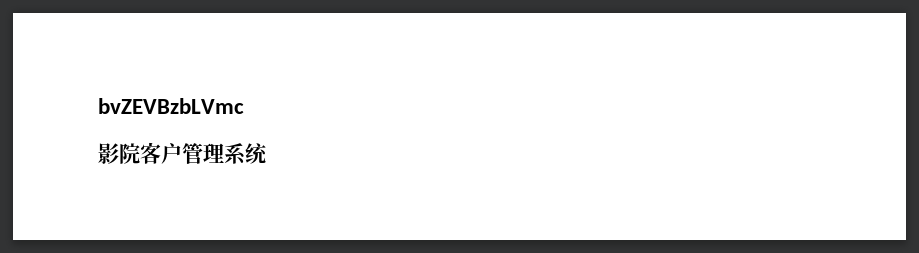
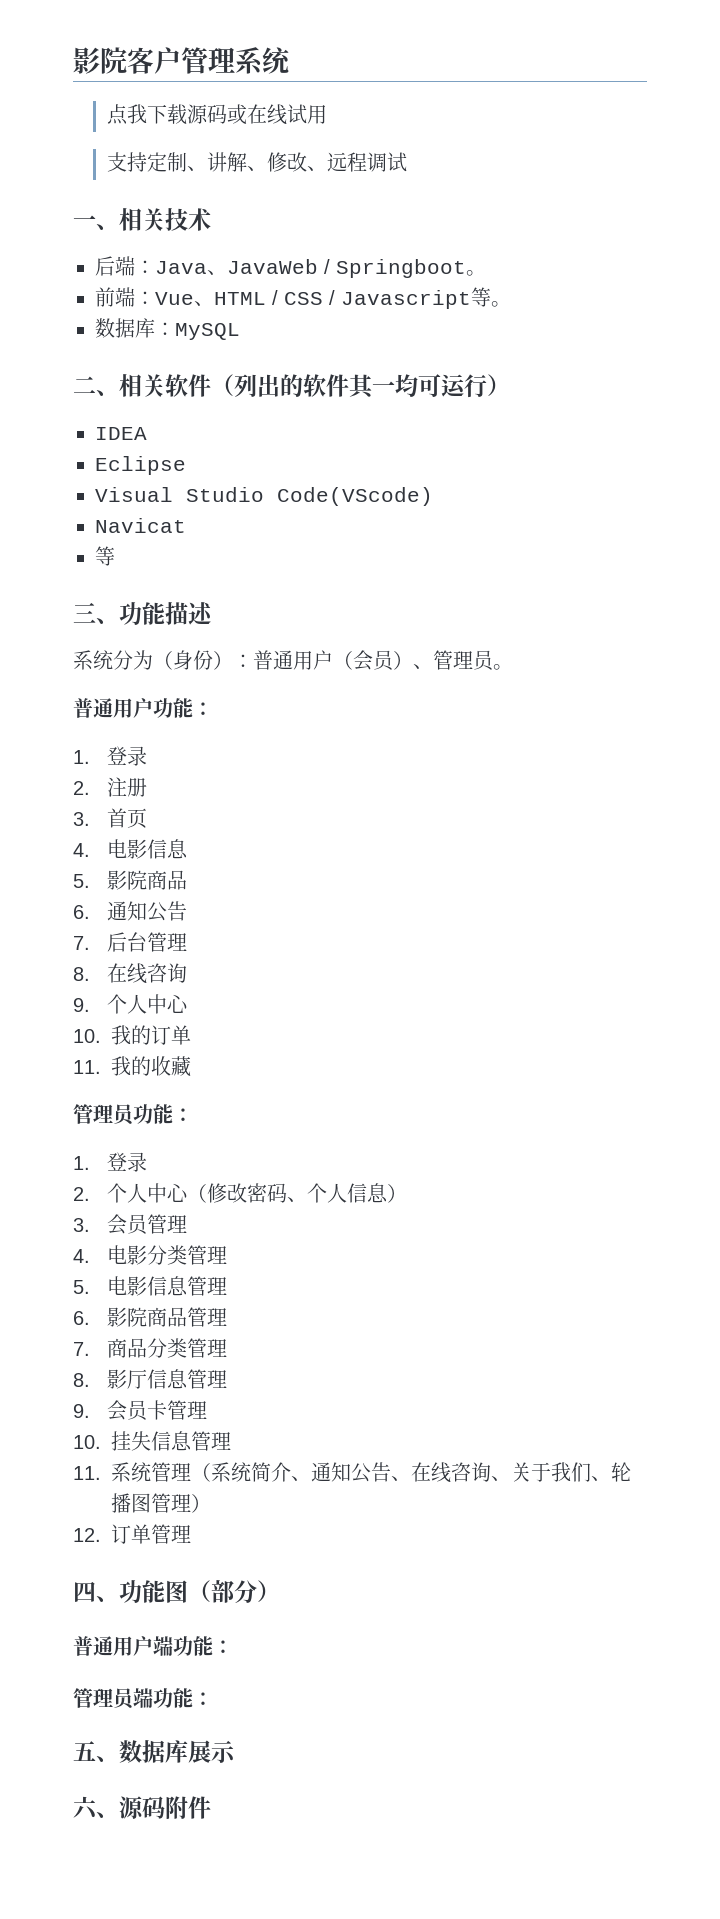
[98,98,244,114] bvZEVBzbLVmc // -> (73, 60) none
(267, 153) none -> [106,104,327,125] [106,152,407,172] [73,208,211,231] [95,256,486,278] [95,287,511,309] [95,318,240,340] [73,374,510,399] [95,427,147,440] [95,456,186,475] [95,487,433,506] [95,518,186,533] [95,546,115,566] [73,602,213,625] [73,650,513,671] [73,698,213,718] [73,746,147,766] [73,777,147,797] [73,808,147,828] [73,839,188,859] [73,870,187,890] [73,901,187,922] [73,932,187,952] [73,963,187,984] [73,994,189,1014] [73,1025,191,1045] [73,1056,191,1077] [73,1104,193,1126] [73,1152,147,1172] [73,1183,407,1203] [73,1214,187,1235] [73,1245,227,1265] [73,1276,227,1296] [73,1307,227,1327] [73,1338,227,1358] [73,1369,227,1389] [73,1400,207,1421] [73,1431,231,1451] [73,1462,631,1483] [111,1493,211,1513] [73,1524,191,1544] [73,1580,280,1604] [73,1636,233,1656] [73,1688,213,1710] [73,1740,236,1763] [73,1796,211,1820] // 点我下载源码或在线试用 // 支持定制、讲解、修改、远程调试 // 一、相关技术 // 后端：Java、JavaWeb / Springboot。 // 前端：Vue、HTML / CSS / Javascript等。 // 数据库：MySQL // 二、相关软件（列出的软件其一均可运行） // IDEA // Eclipse // Visual Studio Code(VScode) // Navicat // 等 // 三、功能描述 // 系统分为（身份）：普通用户（会员）、管理员。 // 普通用户功能： // 1.登录 // 2.注册 // 3.首页 // 4.电影信息 // 5.影院商品 // 6.通知公告 // 7.后台管理 // 8.在线咨询 // 9.个人中心 // 10.我的订单 // 11.我的收藏 // 管理员功能： // 1.登录 // 2.个人中心（修改密码、个人信息） // 3.会员管理 // 4.电影分类管理 // 5.电影信息管理 // 6.影院商品管理 // 7.商品分类管理 // 8.影厅信息管理 // 9.会员卡管理 // 10.挂失信息管理 // 11.系统管理（系统简介、通知公告、在线咨询、关于我们、轮播图管理） // 12.订单管理 // 四、功能图（部分） // 普通用户端功能： // 管理员端功能： // 五、数据库展示 // 六、源码附件

